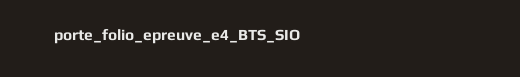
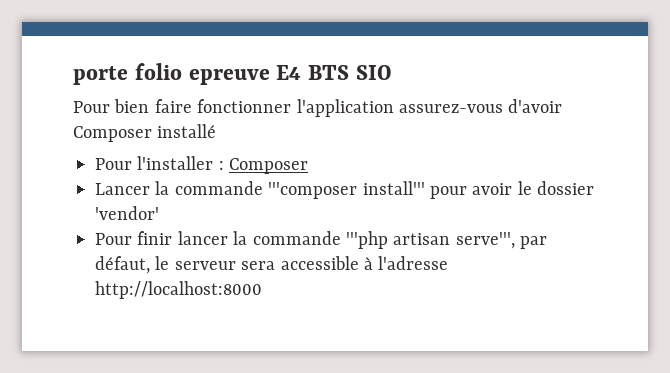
[54,29,300,44] porte_folio_epreuve_e4_BTS_SIO -> [73,63,392,85] [73,99,563,117] [73,124,217,142] [95,156,309,174] [95,181,595,199] [95,206,159,220] [95,231,548,249] [95,256,449,274] [95,281,262,299] porte folio epreuve E4 BTS SIO // Pour bien faire fonctionner l'application assurez-vous d'avoir Composer installé // Pour l'installer : Composer // Lancer la commande '''composer install''' pour avoir le dossier 'vendor' // Pour finir lancer la commande '''php artisan serve''', par défaut, le serveur sera accessible à l'adresse http://localhost:8000

